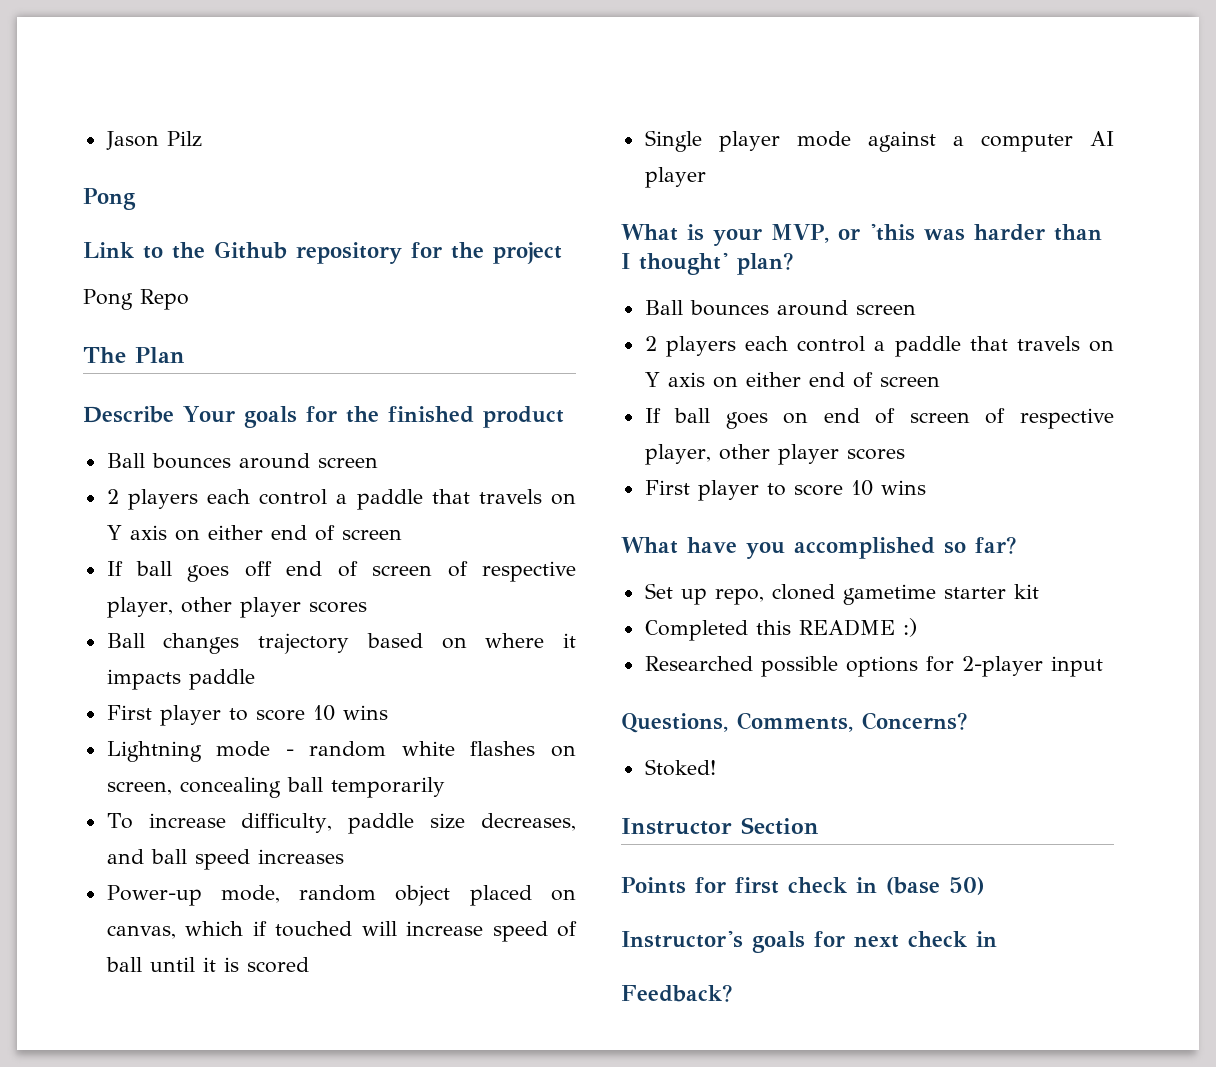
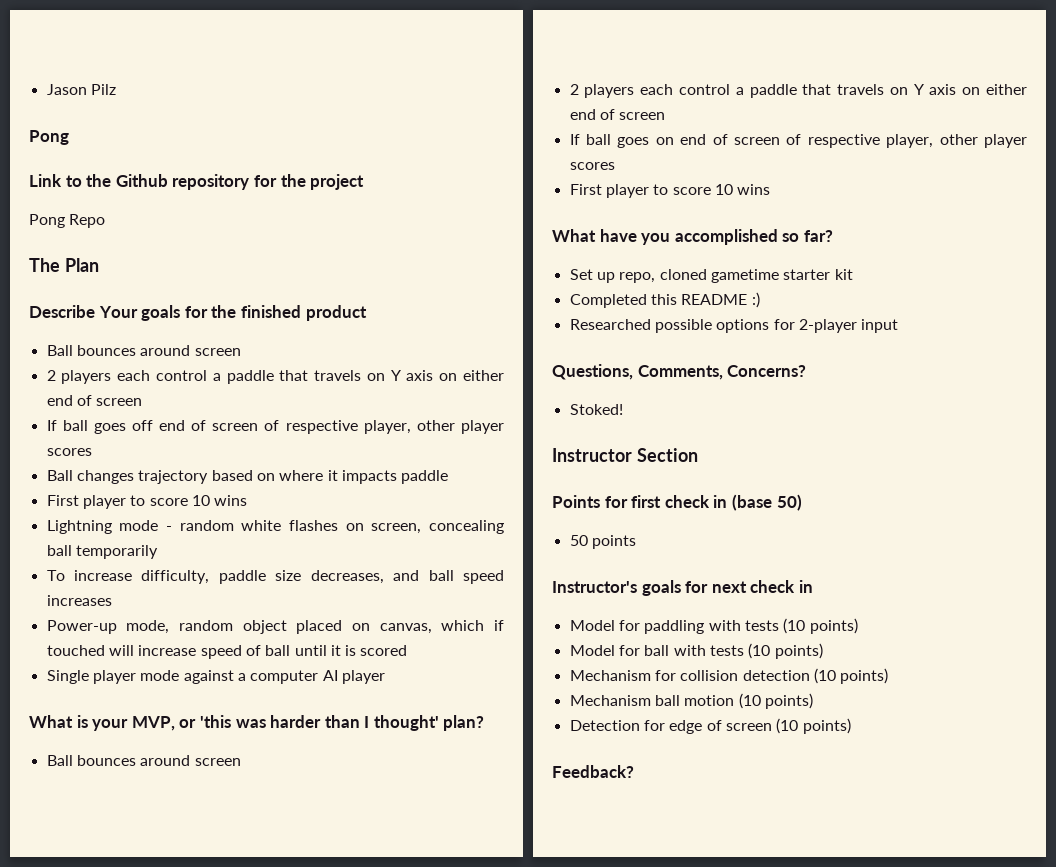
(985, 886) none -> [569,535,636,549] // 50 points
(997, 939) none -> [569,618,858,634] [569,643,823,659] [569,668,889,684] [569,693,813,709] [569,718,851,734] // Model for paddling with tests (10 points) // Model for ball with tests (10 points) // Mechanism for collision detection (10 points) // Mechanism ball motion (10 points) // Detection for edge of screen (10 points)

